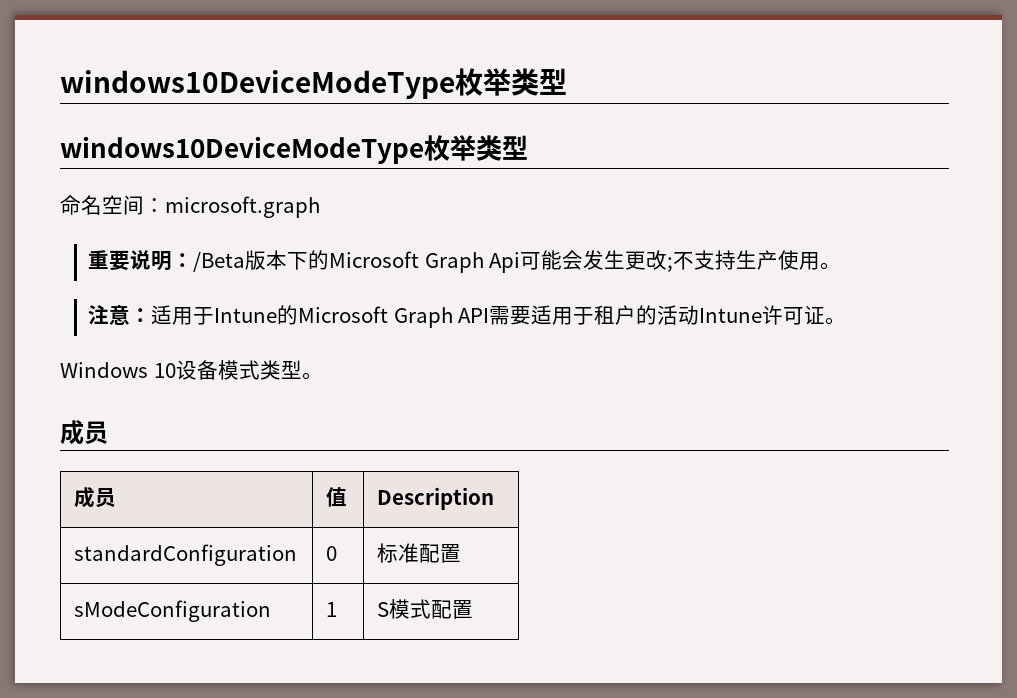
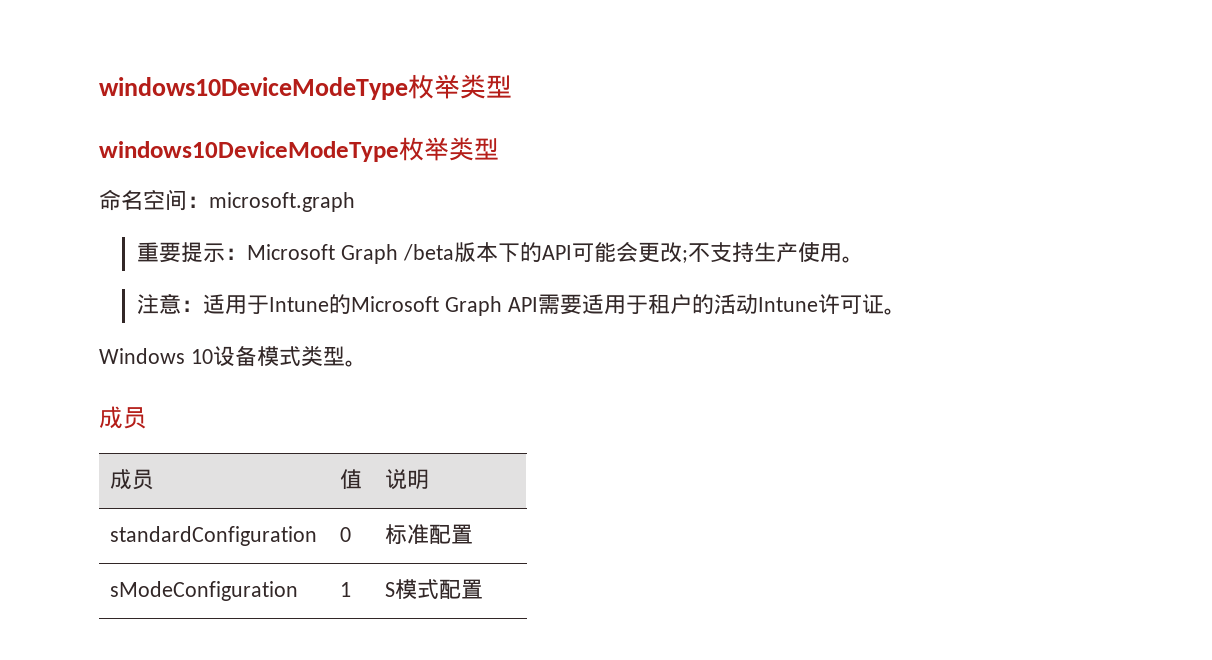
[130,250,626,273] 说明：/Beta版本下的Microsoft Graph Api可能会发生 -> [181,242,638,264] 提示：Microsoft Graph /beta版本下的API可能会
[377,487,495,510] Description -> [385,469,430,490] 说明

